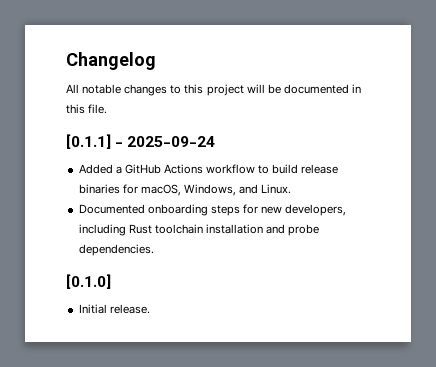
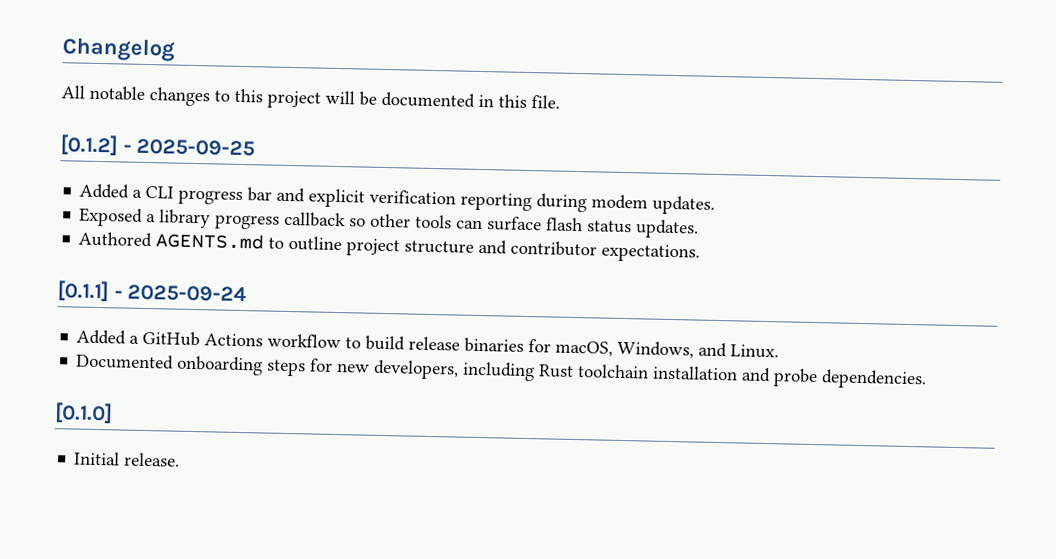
(108, 109) none -> [60,134,256,157] [79,183,716,215] [79,207,700,239] [78,231,701,263] // [0.1.2] - 2025-09-25 // Added a CLI progress bar and explicit verification reporting during modem updates. // Exposed a library progress callback so other tools can surface flash status updates. // Authored AGENTS.md to outline project structure and contributor expectations.

